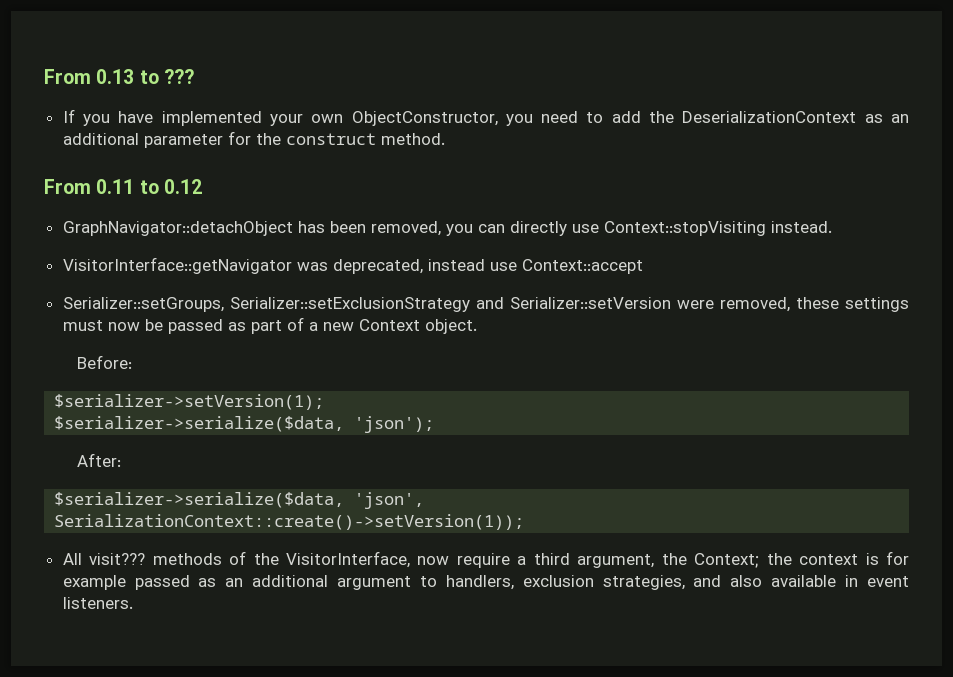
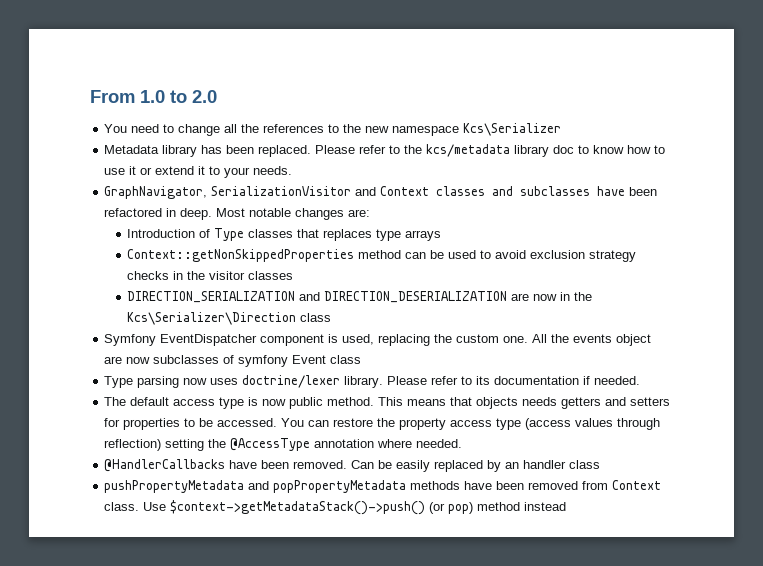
[44,69,194,84] [62,109,909,126] [62,131,445,148] [44,179,202,194] [62,221,832,236] [62,257,643,274] [62,297,909,312] [62,317,477,334] [76,355,132,369] [54,394,325,410] [54,416,435,433] [76,453,121,467] [54,492,425,509] [54,514,525,530] [62,551,909,568] [62,575,909,590] [62,597,133,609] From 0.13 to ??? // If you have implemented your own ObjectConstructor, you need to add the DeserializationContext as an additional parameter for the construct method. // From 0.11 to 0.12 // GraphNavigator::detachObject has been removed, you can directly use Context::stopVisiting instead. // VisitorInterface::getNavigator was deprecated, instead use Context::accept // Serializer::setGroups, Serializer::setExclusionStrategy and Serializer::setVersion were removed, these settings must now be passed as part of a new Context object. // Before: // $serializer->setVersion(1); // $serializer->serialize($data, 'json'); // After: // $serializer->serialize($data, 'json', SerializationContext::create()->setVersion(1)); // All visit??? methods of the VisitorInterface, now require a third argument, the Context; the context is for example passed as an additional argument to handlers, exclusion strategies, and also available in event listeners. -> [90,90,217,103] [104,123,562,136] [104,144,666,157] [104,166,293,178] [104,186,658,199] [104,208,371,220] [127,228,442,241] [127,249,637,262] [127,271,294,280] [127,291,593,303] [127,312,332,325] [104,334,652,346] [104,355,362,367] [104,375,641,388] [104,397,671,409] [104,418,661,430] [104,438,463,451] [104,459,601,472] [104,480,662,493] [104,500,567,515] From 1.0 to 2.0 // You need to change all the references to the new namespace Kcs\Serializer // Metadata library has been replaced. Please refer to the kcs/metadata library doc to know how to use it or extend it to your needs. // GraphNavigator, SerializationVisitor and Context classes and subclasses have been refactored in deep. Most notable changes are: // Introduction of Type classes that replaces type arrays // Context::getNonSkippedProperties method can be used to avoid exclusion strategy checks in the visitor classes // DIRECTION_SERIALIZATION and DIRECTION_DESERIALIZATION are now in the Kcs\Serializer\Direction class // Symfony EventDispatcher component is used, replacing the custom one. All the events object are now subclasses of symfony Event class // Type parsing now uses doctrine/lexer library. Please refer to its documentation if needed. // The default access type is now public method. This means that objects needs getters and setters for properties to be accessed. You can restore the property access type (access values through reflection) setting the @AccessType annotation where needed. // @HandlerCallbacks have been removed. Can be easily replaced by an handler class // pushPropertyMetadata and popPropertyMetadata methods have been removed from Context class. Use $context->getMetadataStack()->push() (or pop) method instead

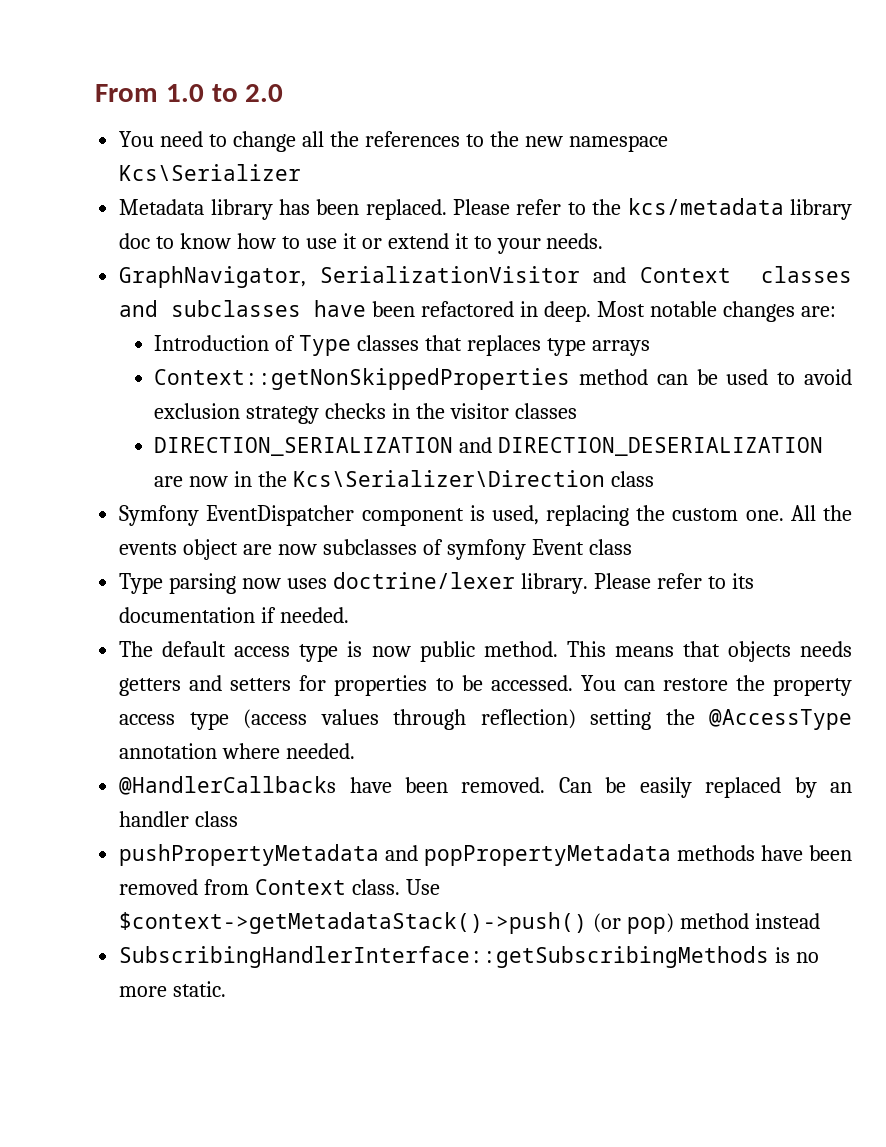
(567, 506) none -> [119,946,820,968] [119,981,227,997] // SubscribingHandlerInterface::getSubscribingMethods is no more static.

